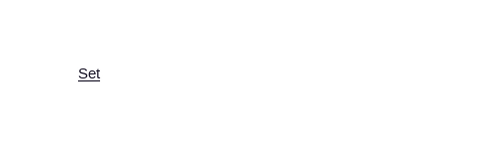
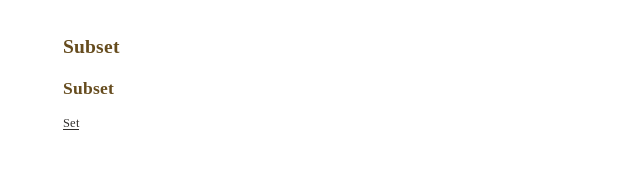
(77, 73) none -> [63,40,120,53] [63,82,114,94] Subset // Subset //

